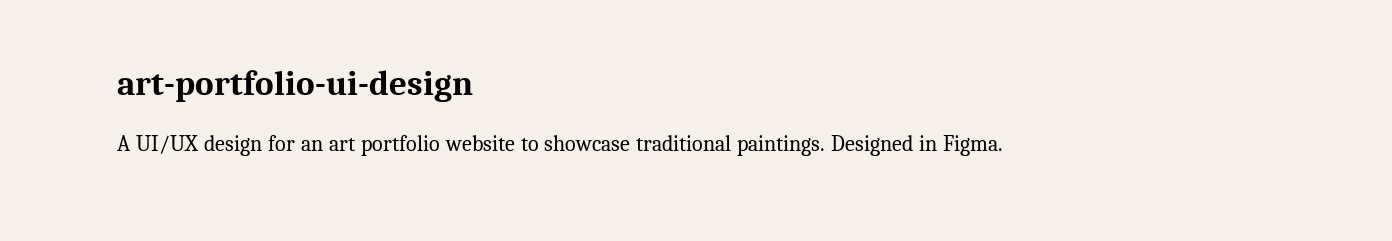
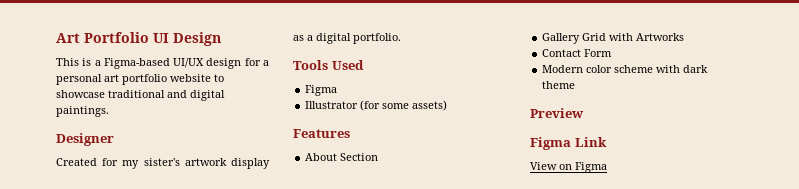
[117,70,473,102] [117,135,131,151] art-portfolio-ui-design // A -> [56,32,221,46] [56,58,170,69] Art Portfolio UI Design // This is a Figma-based
[300,140,323,151] an -> [263,60,269,66] [56,74,102,85] a personal
(732, 143) none -> [167,90,225,101] and digital
[831,135,1004,156] Designed in Figma. -> [56,133,114,146] [56,158,270,169] [293,33,401,44] [293,60,364,70] [305,85,338,96] [305,100,448,111] [293,129,350,138] [305,153,379,161] [542,33,685,44] [542,49,613,57] [542,65,709,73] [542,81,576,89] [530,108,584,118] [530,137,607,150] [530,162,607,173] // Designer // Created for my sister's artwork display as a digital portfolio. // Tools Used // Figma // Illustrator (for some assets) // Features // About Section // Gallery Grid with Artworks // Contact Form // Modern color scheme with dark theme // Preview // Figma Link // View on Figma

